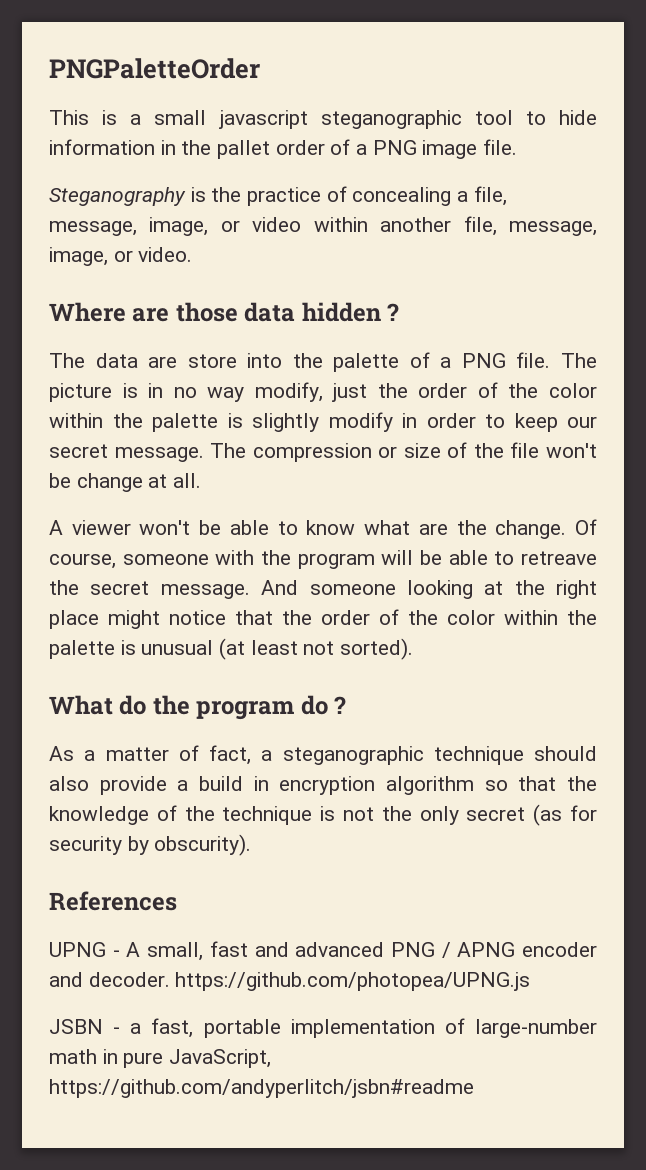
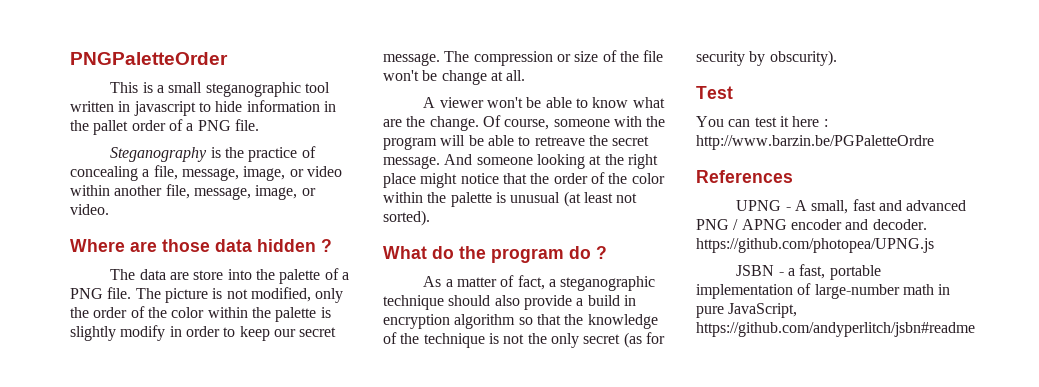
[218,110,308,129] javascript -> (203, 87) none
(513, 117) none -> [70,101,196,116] written in javascript
[422,140,478,159] image -> (231, 125) none
[148,382,368,402] in no way modify, just -> [226,287,344,303] not modified, only
(252, 845) none -> [696,86,733,99] [696,116,828,127] [696,135,934,150] // Test // You can test it here : http://www.barzin.be/PGPaletteOrdre

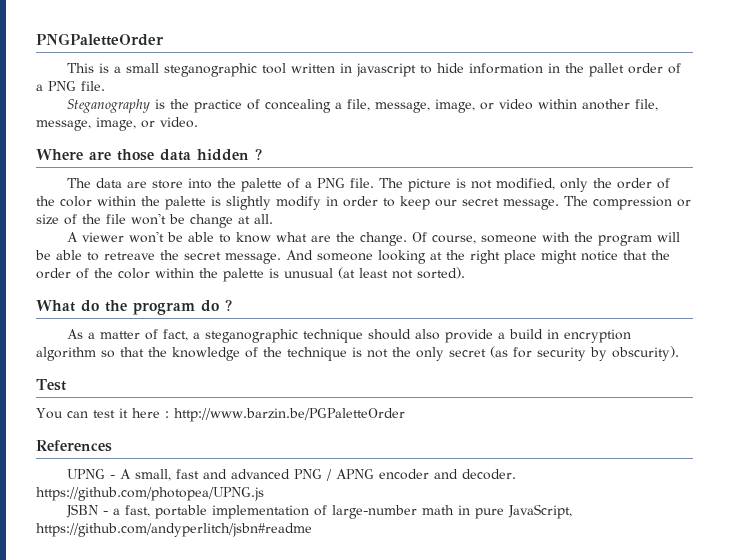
[696,135,934,150] http://www.barzin.be/PGPaletteOrdre -> [173,408,405,422] http://www.barzin.be/PGPaletteOrder

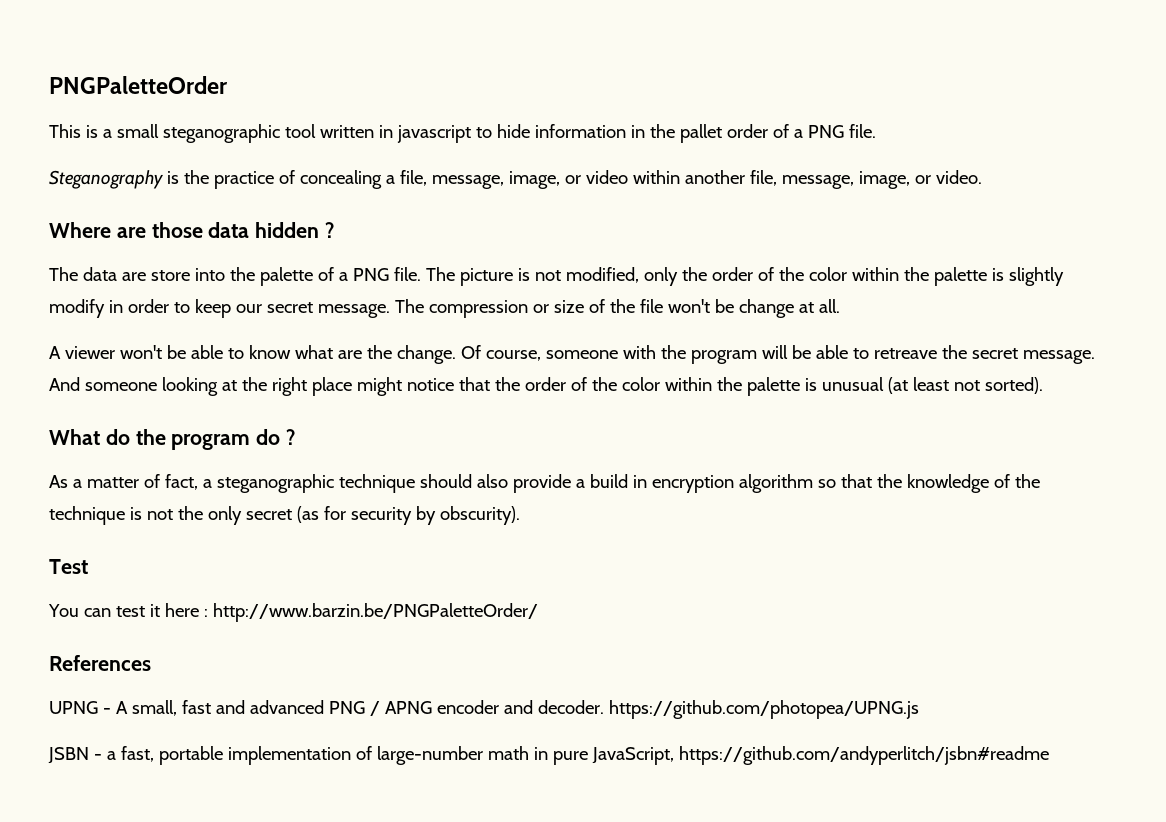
[173,408,405,422] http://www.barzin.be/PGPaletteOrder -> [212,603,538,622] http://www.barzin.be/PNGPaletteOrder/

